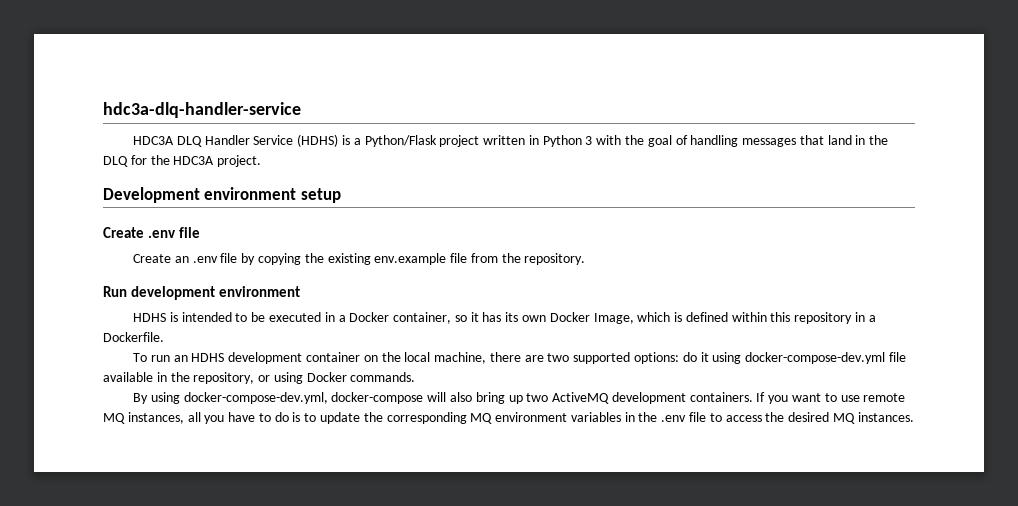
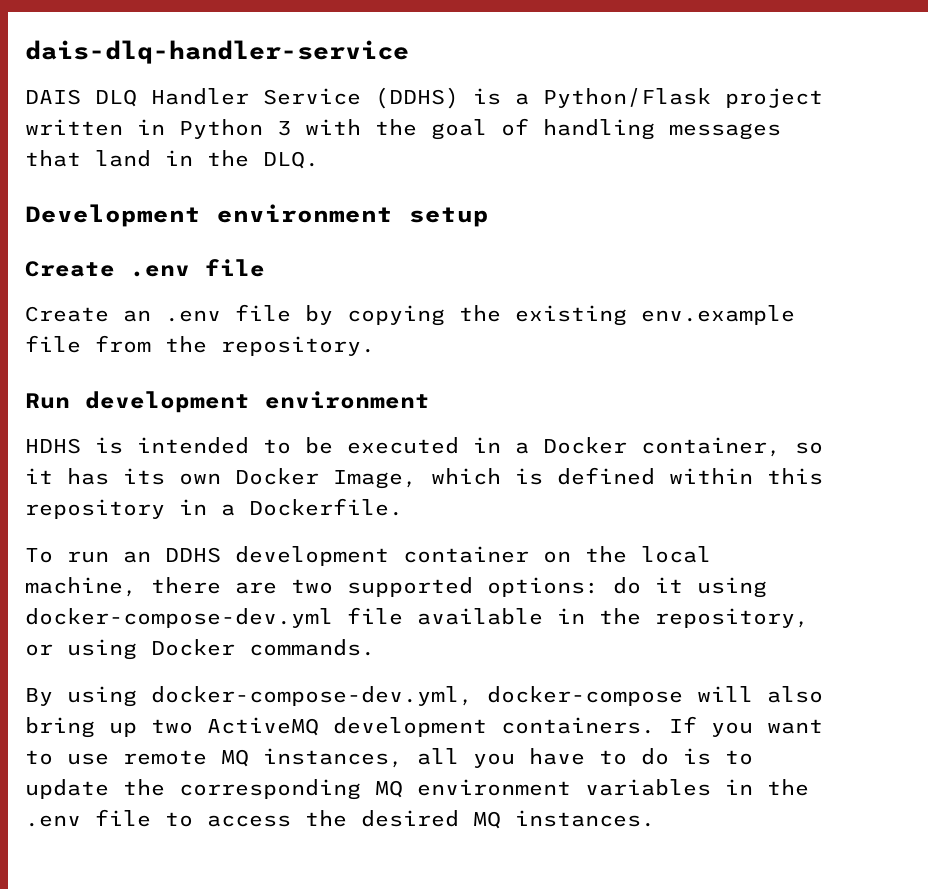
[103,102,301,118] [133,136,175,145] hdc3a-dlq-handler-service // HDC3A -> [25,40,409,64] [25,89,81,105] dais-dlq-handler-service // DAIS
[297,134,339,147] (HDHS) -> [375,87,459,109] (DDHS)
[103,155,262,167] DLQ for the HDC3A project. -> [263,151,319,169] DLQ.
[191,353,225,362] HDHS -> [165,547,221,563] DDHS

